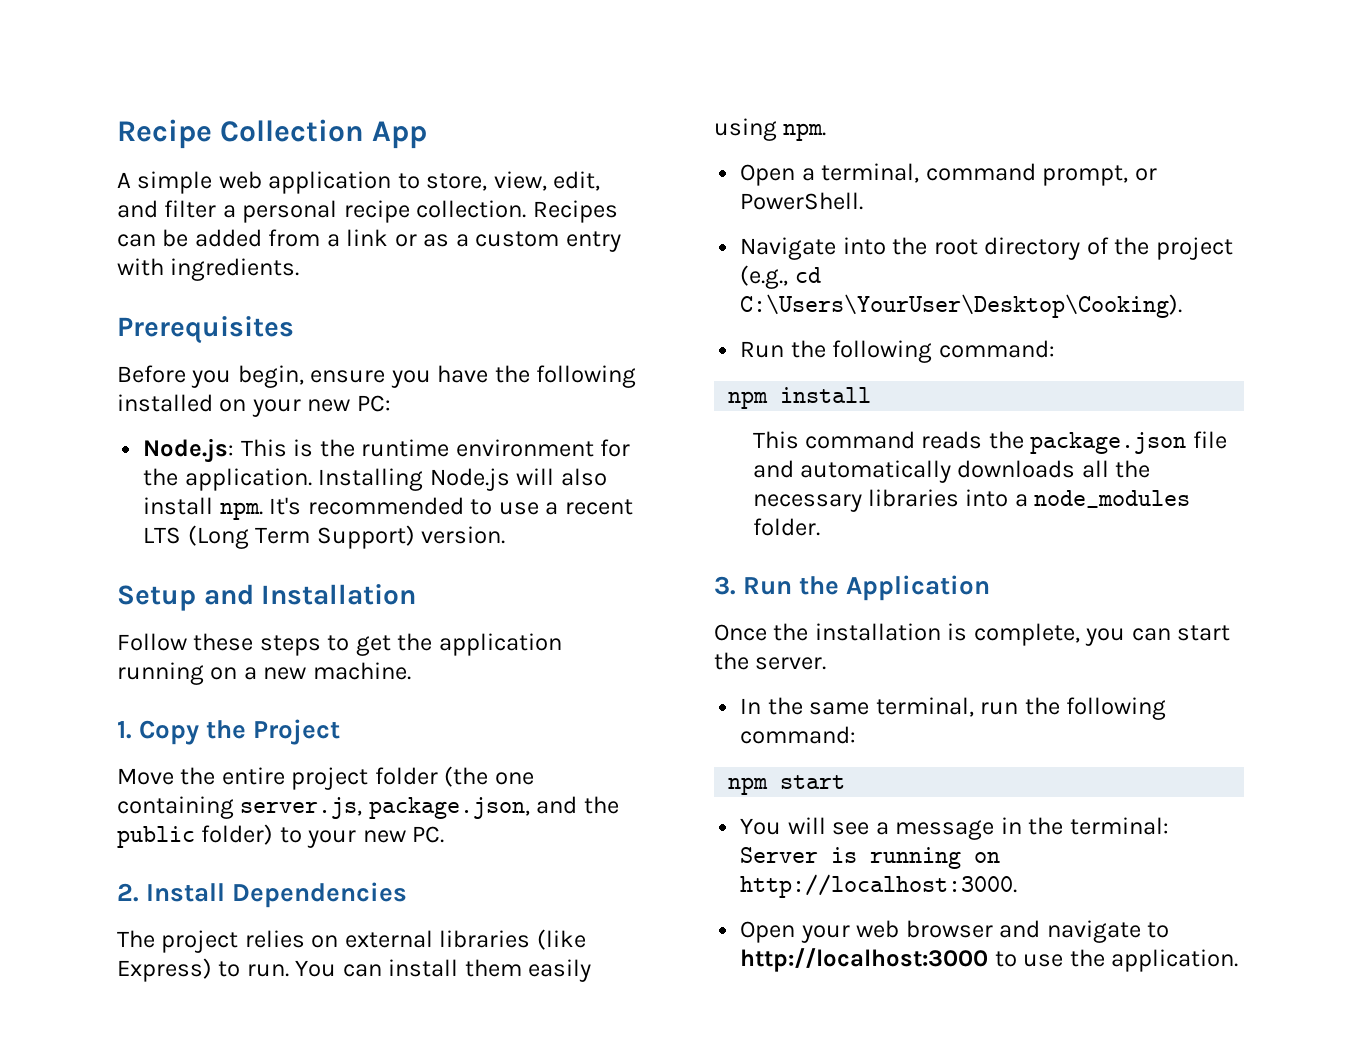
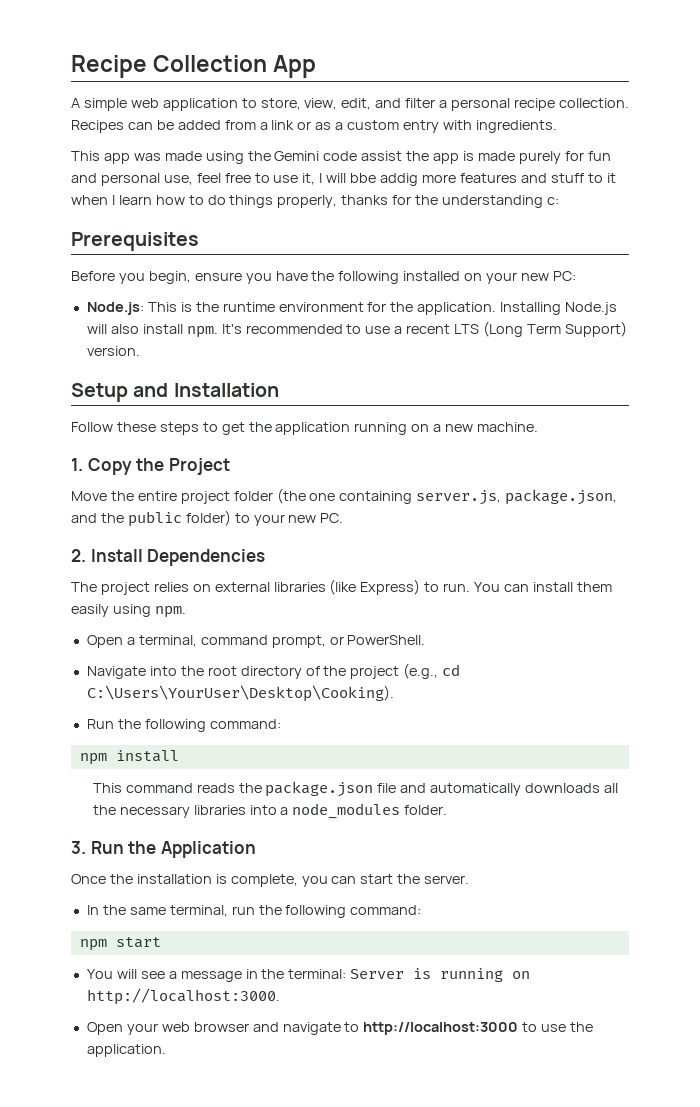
(300, 269) none -> [71,151,611,164] [71,173,616,186] [71,195,559,208] // This app was made using the Gemini code assist the app is made purely for fun and personal use, feel free to use it, I will bbe addig more features and stuff to it when I learn how to do things properly, thanks for the understanding c:

